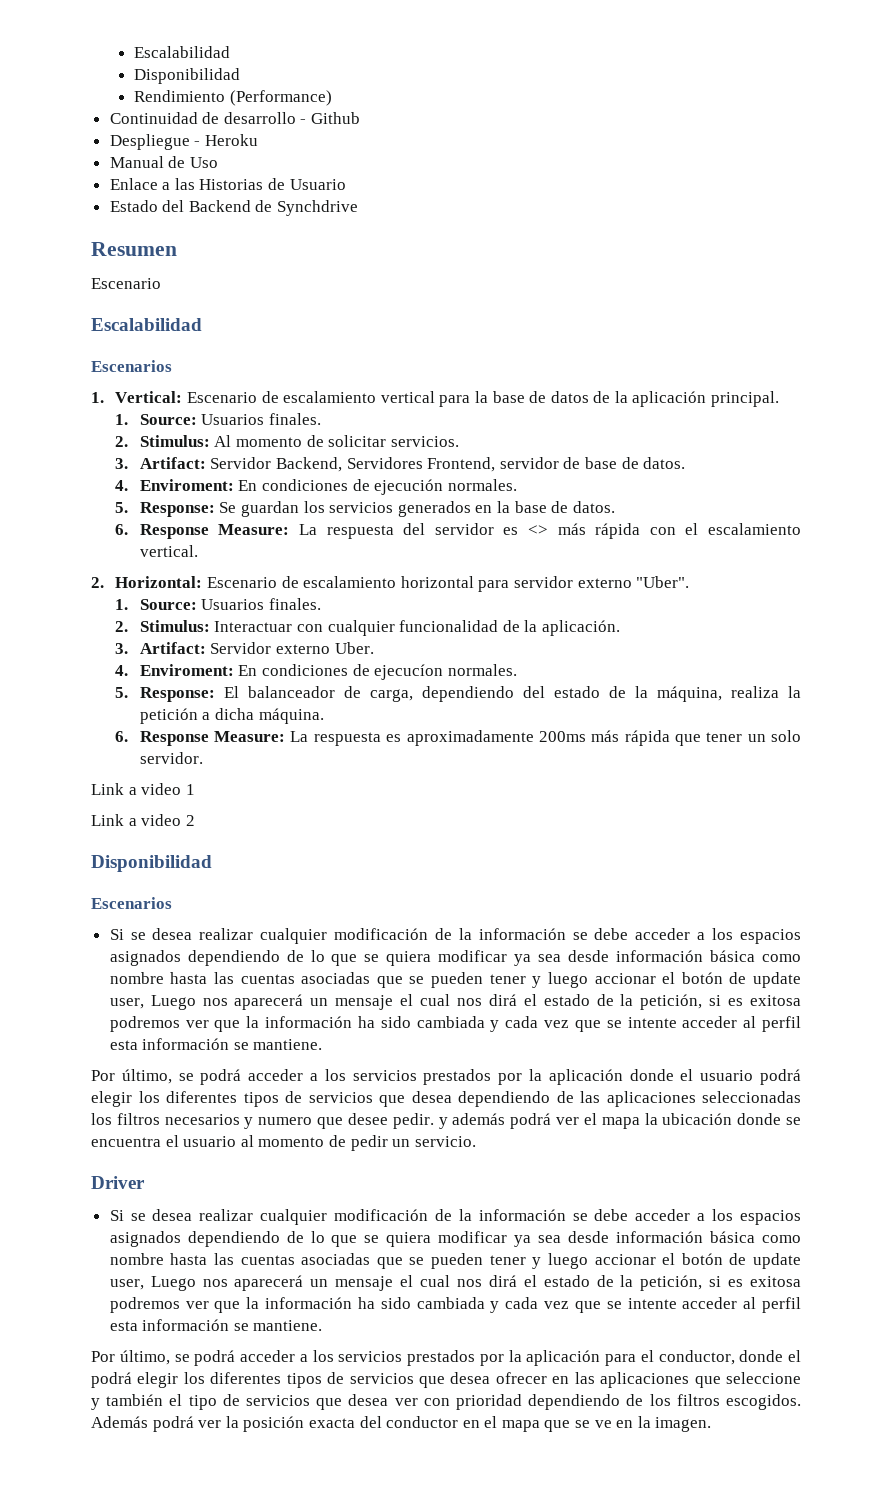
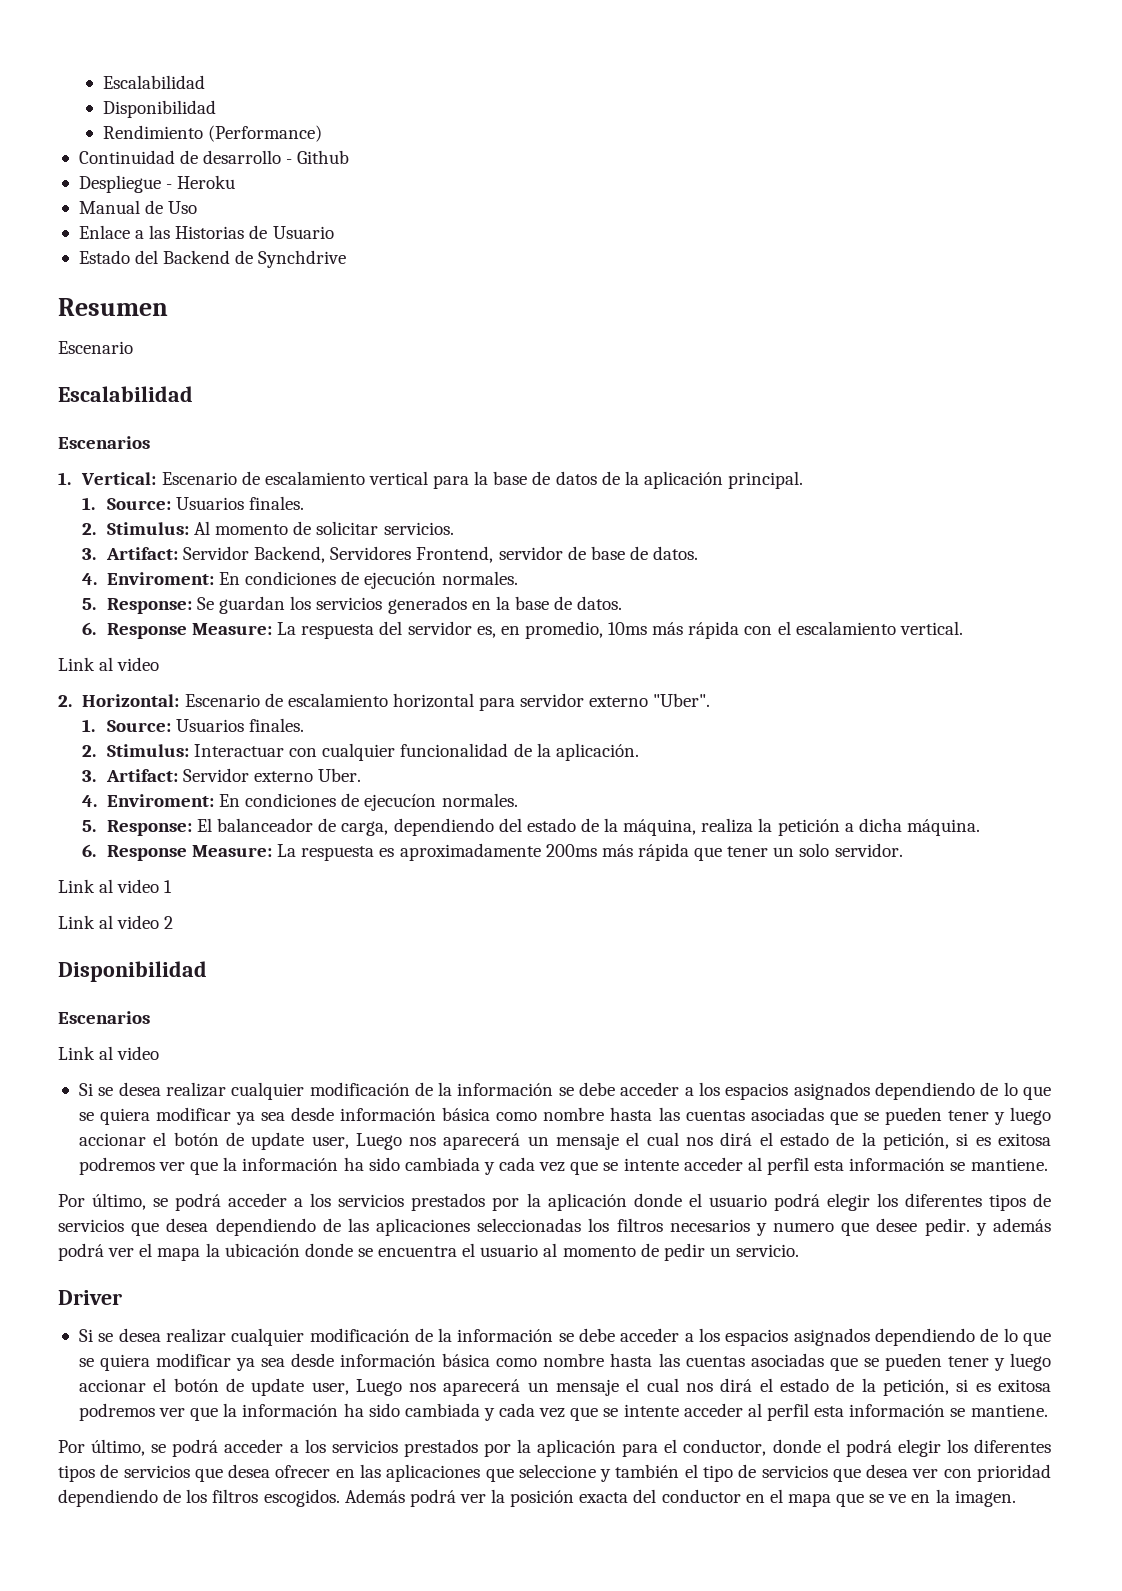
[503,525,548,535] es <> -> [476,621,648,639] es, en promedio, 10ms
(198, 551) none -> [58,657,160,671] // Link al video
[128,787,137,795] a -> [99,879,114,893] al
[128,818,137,826] a -> [99,915,114,929] al
(172, 903) none -> [58,1046,160,1060] // Link al video

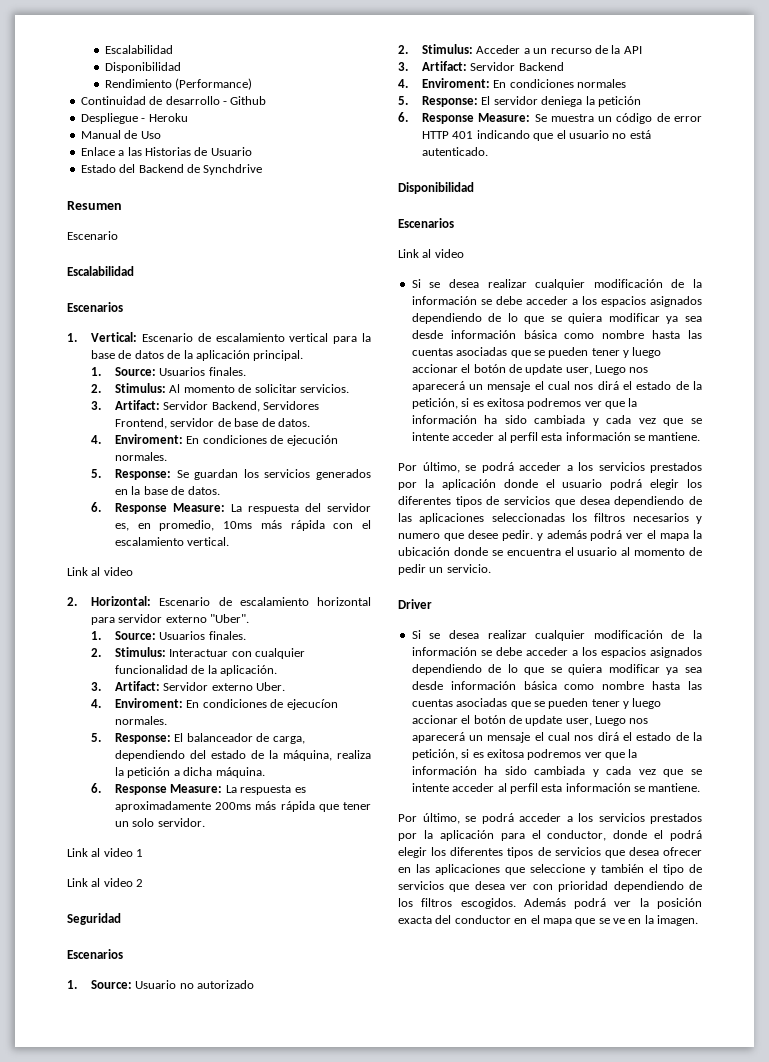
(174, 922) none -> [67,913,121,925] [67,949,123,959] [67,980,255,989] [398,44,642,54] [398,61,564,71] [398,78,627,88] [398,96,641,107] [398,112,702,124] [422,130,651,141] [422,147,489,156] // Seguridad // Escenarios // 1. Source: Usuario no autorizado // 2. Stimulus: Acceder a un recurso de la API // 3. Artifact: Servidor Backend // 4. Enviroment: En condiciones normales // 5. Response: El servidor deniega la petición // 6. Response Measure: Se muestra un código de error HTTP 401 indicando que el usuario no está autenticado.

